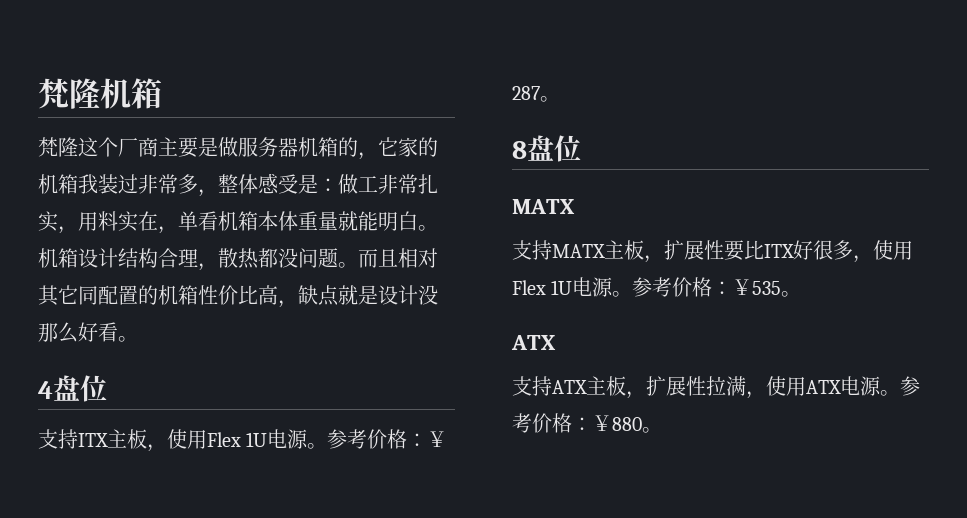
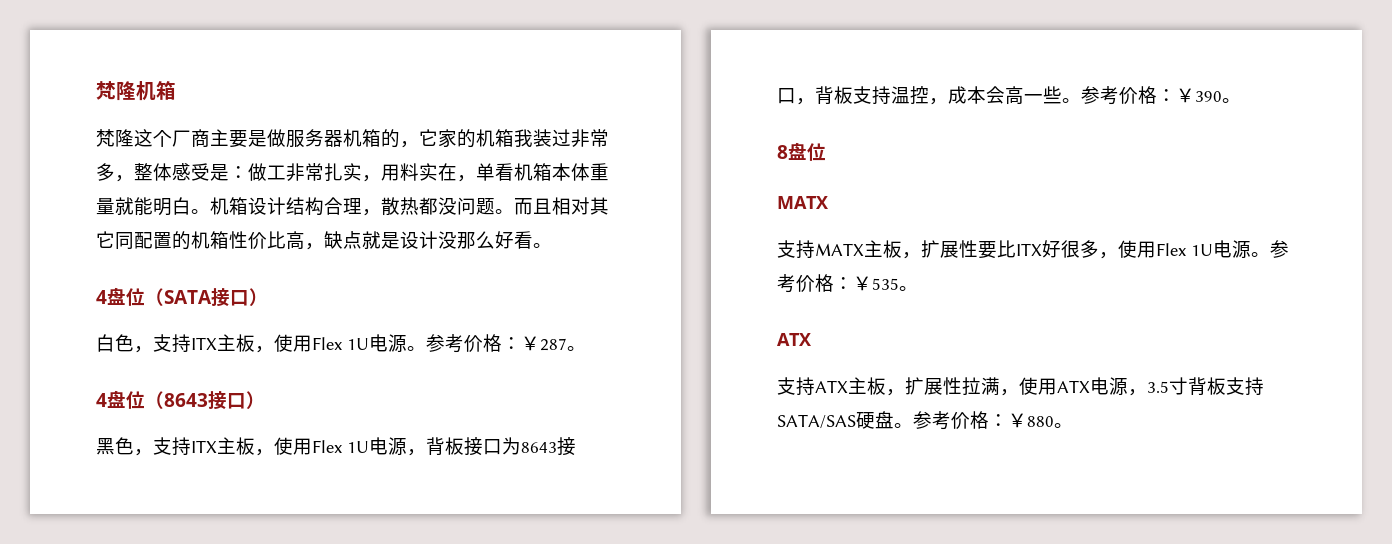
(107, 388) // -> [145,288,268,307] [96,334,153,353] （SATA接口） // 白色，
(560, 99) none -> [96,390,265,410] [96,437,576,456] [777,86,1241,105] // 4盘位（8643接口） // 黑色，支持ITX主板，使用Flex 1U电源，背板接口为8643接口，背板支持温控，成本会高一些。参考价格：￥390。
(881, 386) none -> [1128,377,1264,396] [777,411,894,429] ，3.5寸背板支持SATA/SAS硬盘

